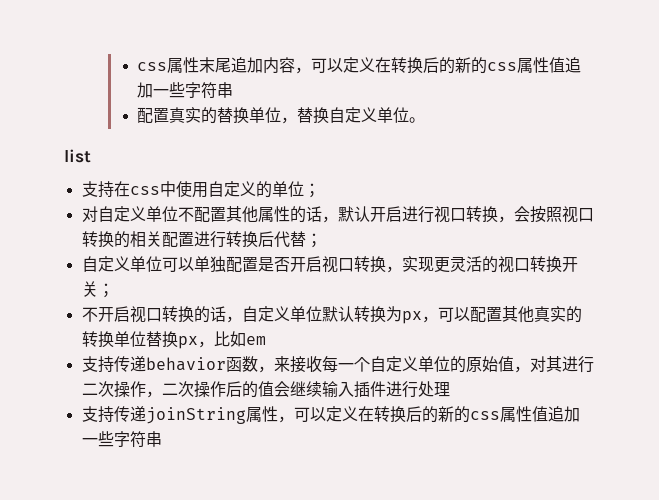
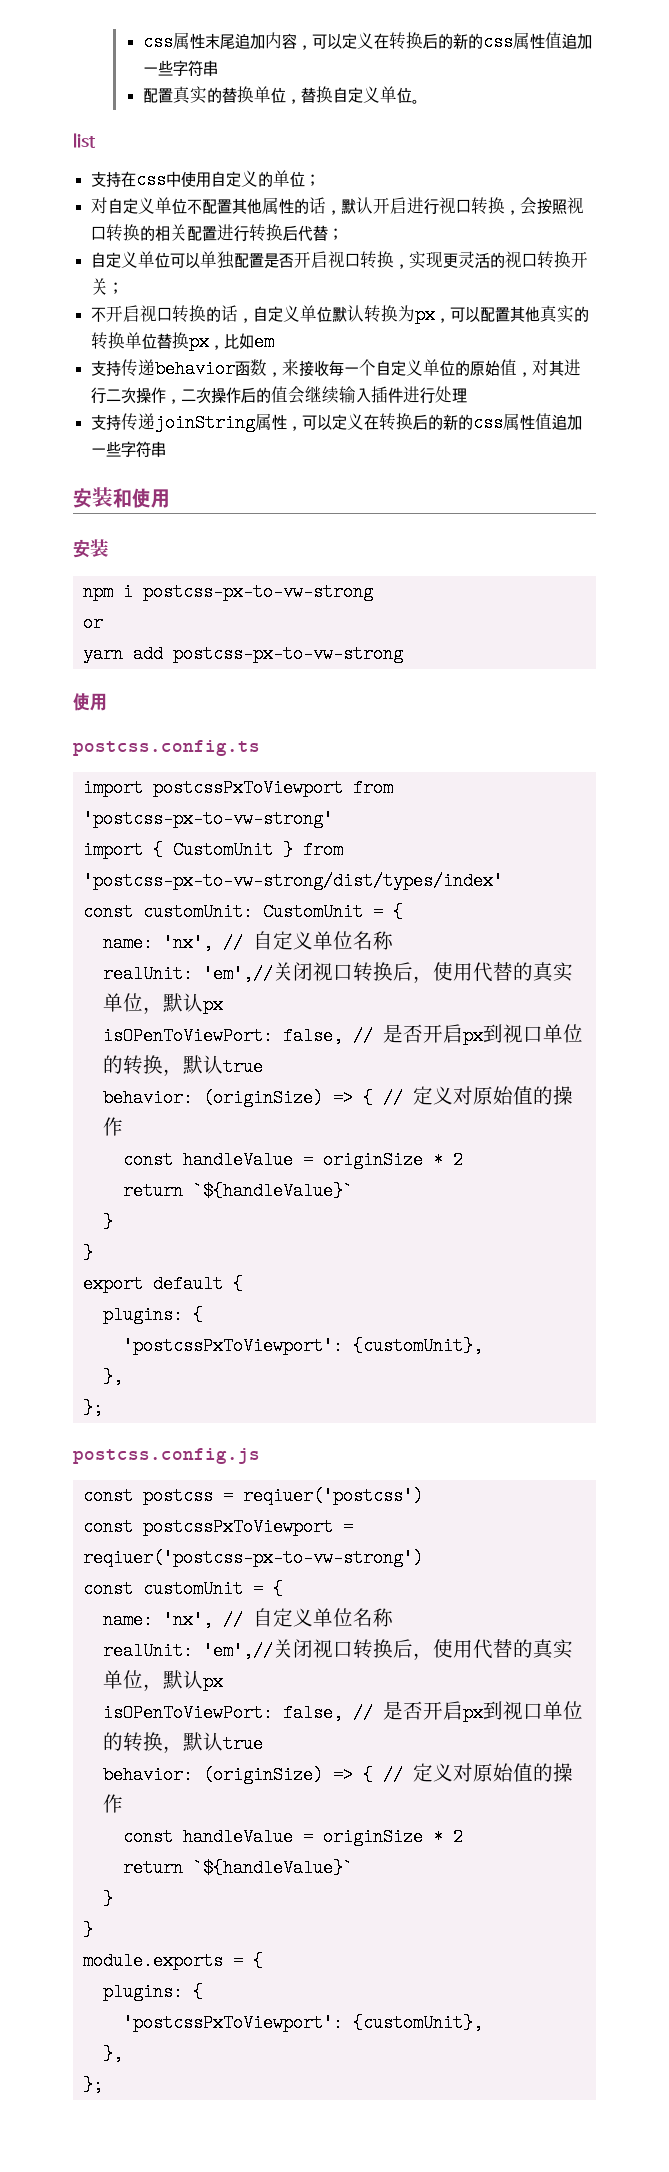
(162, 439) none -> [73,487,170,508] [73,539,109,558] [82,583,373,601] [82,614,103,632] [82,645,403,663] [73,693,107,711] [73,740,260,756] [82,779,393,797] [82,810,333,828] [82,841,343,859] [82,872,503,890] [82,903,403,921] [102,931,393,952] [102,962,573,983] [102,993,223,1014] [102,1024,583,1045] [102,1055,263,1076] [102,1086,573,1107] [102,1117,123,1136] [122,1151,463,1169] [122,1182,353,1200] [102,1213,113,1231] [82,1244,93,1262] [82,1275,243,1293] [102,1306,203,1324] [122,1337,483,1355] [102,1368,123,1386] [82,1399,103,1417] [73,1448,260,1464] [82,1487,423,1505] [82,1518,353,1536] [82,1549,423,1567] [82,1580,283,1598] [102,1608,393,1629] [102,1639,573,1660] [102,1670,223,1691] [102,1701,583,1722] [102,1732,263,1753] [102,1763,573,1784] [102,1794,123,1813] [122,1828,463,1846] [122,1859,353,1877] [102,1890,113,1908] [82,1921,93,1939] [82,1952,263,1970] [102,1983,203,2001] [122,2014,483,2032] [102,2045,123,2063] [82,2076,103,2094] // 安装和使用 // 安装 // npm i postcss-px-to-vw-strong // or // yarn add postcss-px-to-vw-strong // 使用 // postcss.config.ts // import postcssPxToViewport from 'postcss-px-to-vw-strong' // import { CustomUnit } from 'postcss-px-to-vw-strong/dist/types/index' // const customUnit: CustomUnit = { // name: 'nx', // 自定义单位名称 // realUnit: 'em',//关闭视口转换后，使用代替的真实单位，默认px // isOPenToViewPort: false, // 是否开启px到视口单位的转换，默认true // behavior: (originSize) => { // 定义对原始值的操作 // const handleValue = originSize * 2 // return `${handleValue}` // } // } // export default { // plugins: { // 'postcssPxToViewport': {customUnit}, // }, // }; // postcss.config.js // const postcss = reqiuer('postcss') // const postcssPxToViewport = reqiuer('postcss-px-to-vw-strong') // const customUnit = { // name: 'nx', // 自定义单位名称 // realUnit: 'em',//关闭视口转换后，使用代替的真实单位，默认px // isOPenToViewPort: false, // 是否开启px到视口单位的转换，默认true // behavior: (originSize) => { // 定义对原始值的操作 // const handleValue = originSize * 2 // return `${handleValue}` // } // } // module.exports = { // plugins: { // 'postcssPxToViewport': {customUnit}, // }, // };

